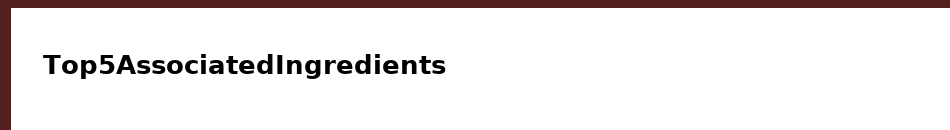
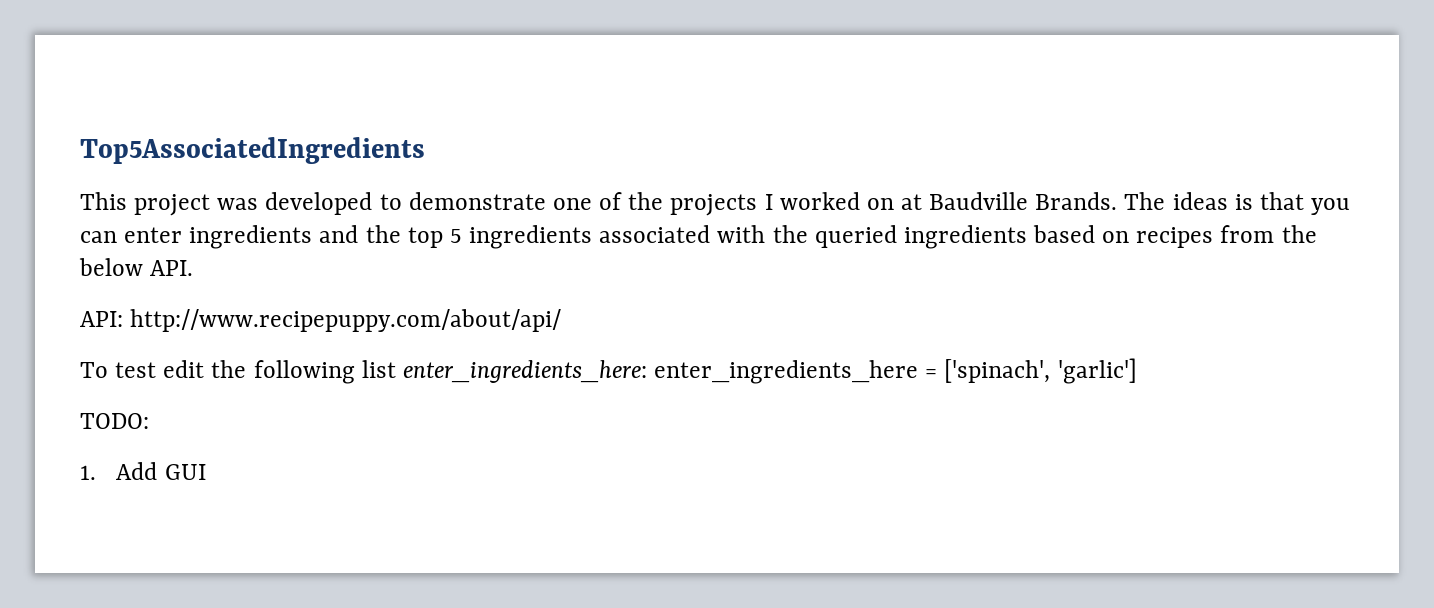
(446, 66) none -> [80,192,1351,216] [80,225,1317,249] [79,258,194,276] [80,309,562,332] [80,358,1137,384] [80,413,149,429] [80,462,206,480] // This project was developed to demonstrate one of the projects I worked on at Baudville Brands. The ideas is that you can enter ingredients and the top 5 ingredients associated with the queried ingredients based on recipes from the below API. // API: http://www.recipepuppy.com/about/api/ // To test edit the following list enter_ingredients_here: enter_ingredients_here = ['spinach', 'garlic'] // TODO: // 1. Add GUI

